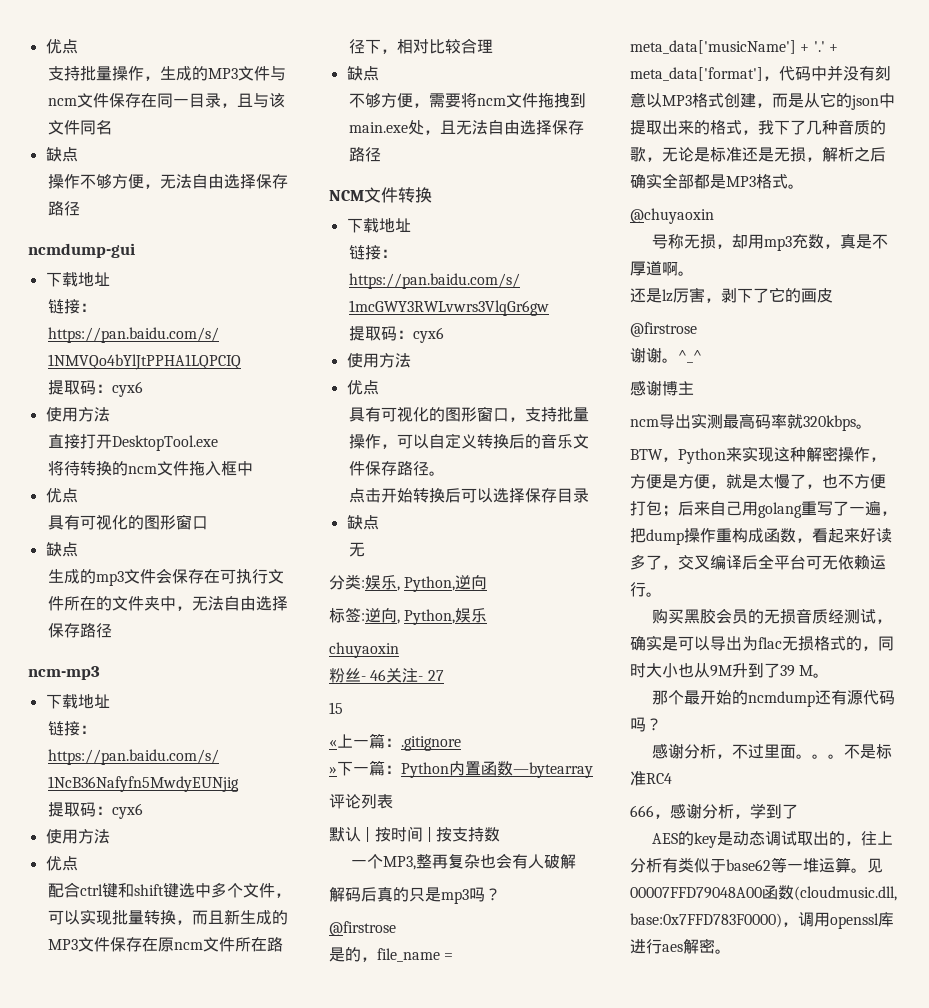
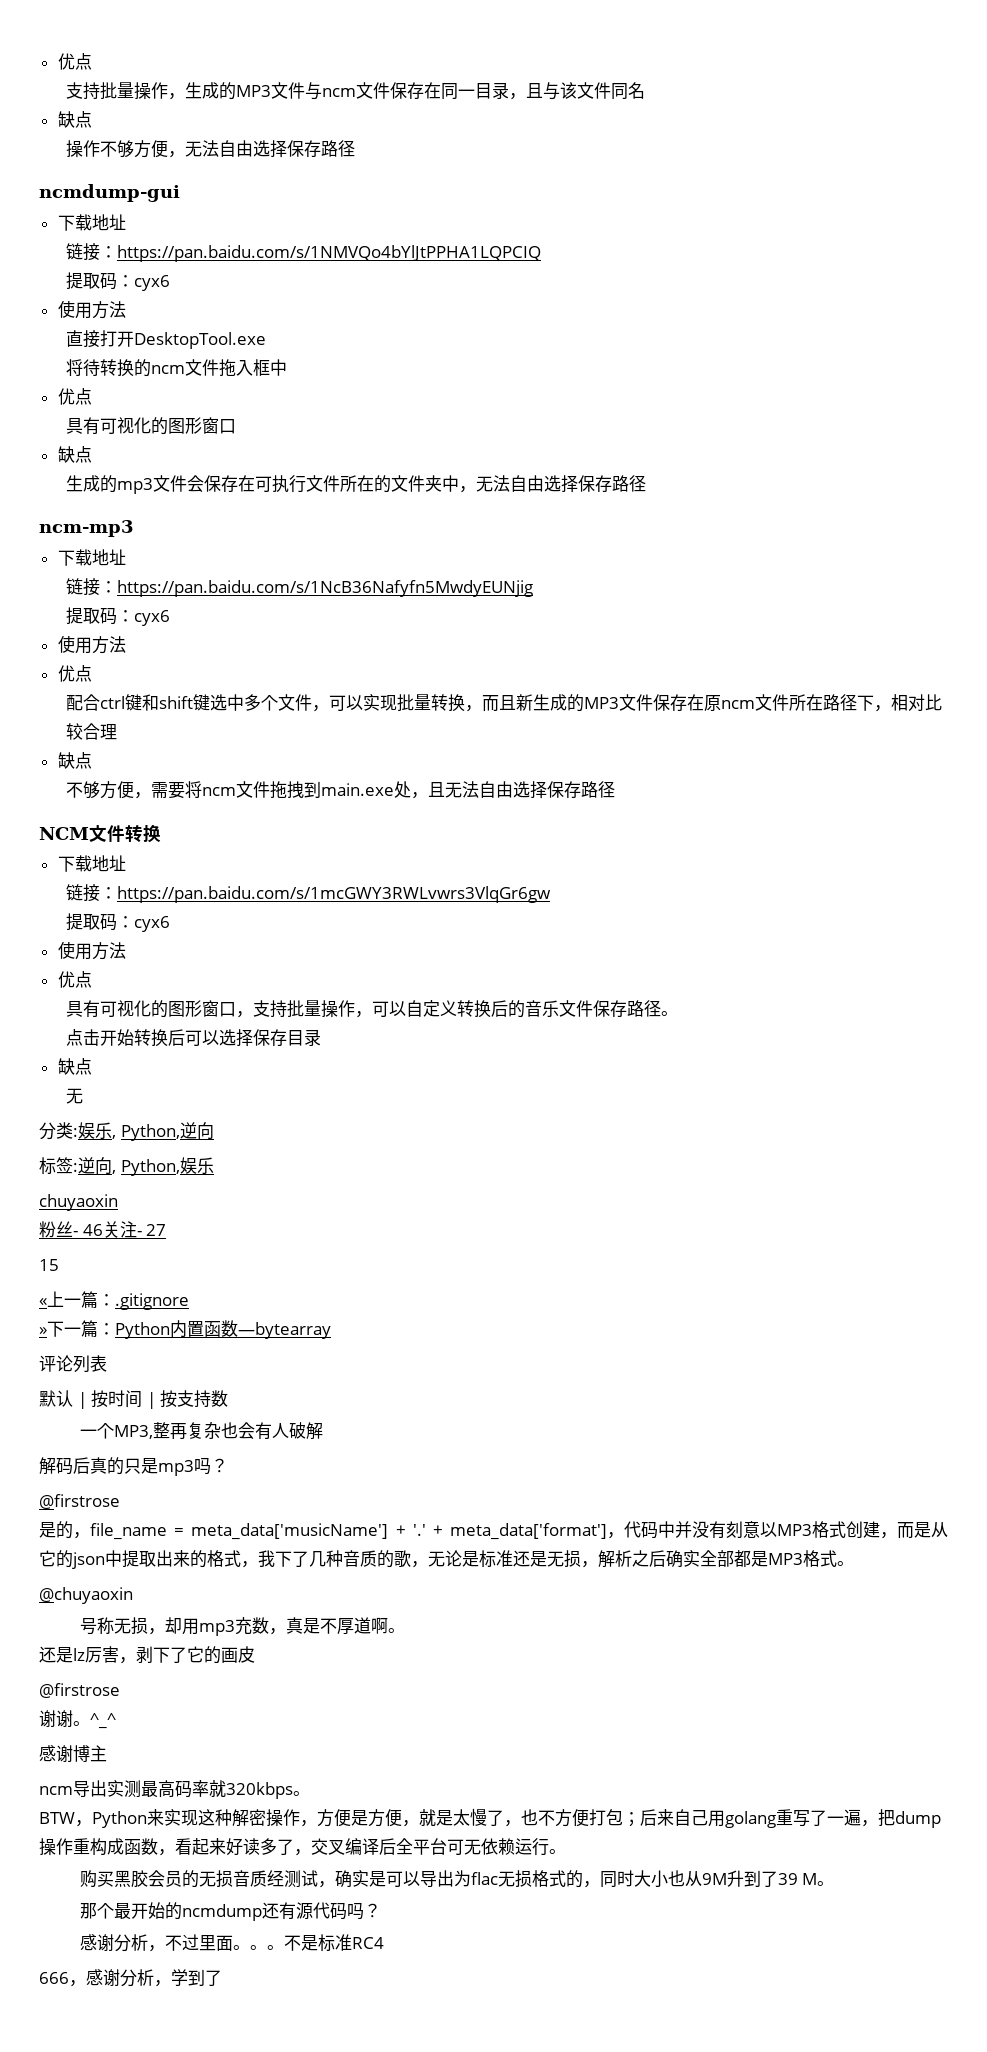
[652,831,894,848] [630,857,883,873] [630,885,897,901] [630,912,894,929] [630,938,731,954] // AES的key是动态调试取出的，往上分析有类似于base62等一堆运算。见00007FFD79048A00函数(cloudmusic.dll, base:0x7FFD783F0000)，调用openssl库进行aes解密。 -> (222, 1978) none

